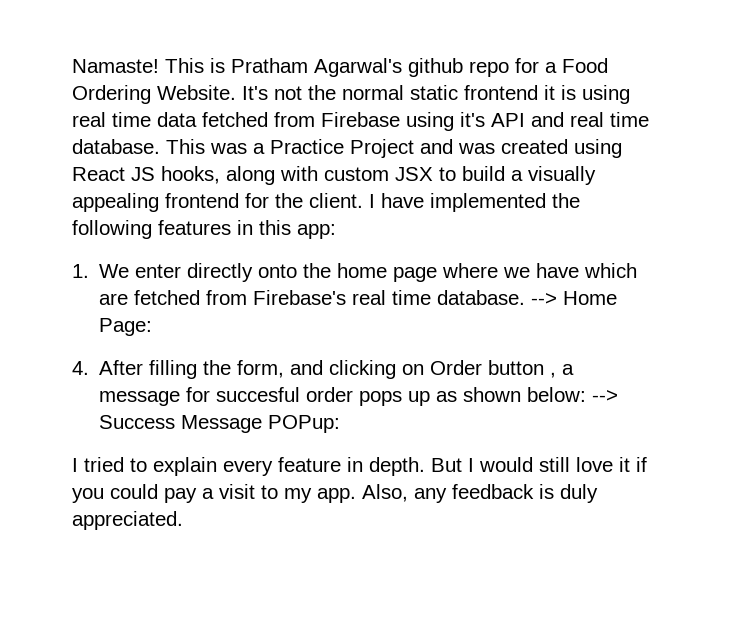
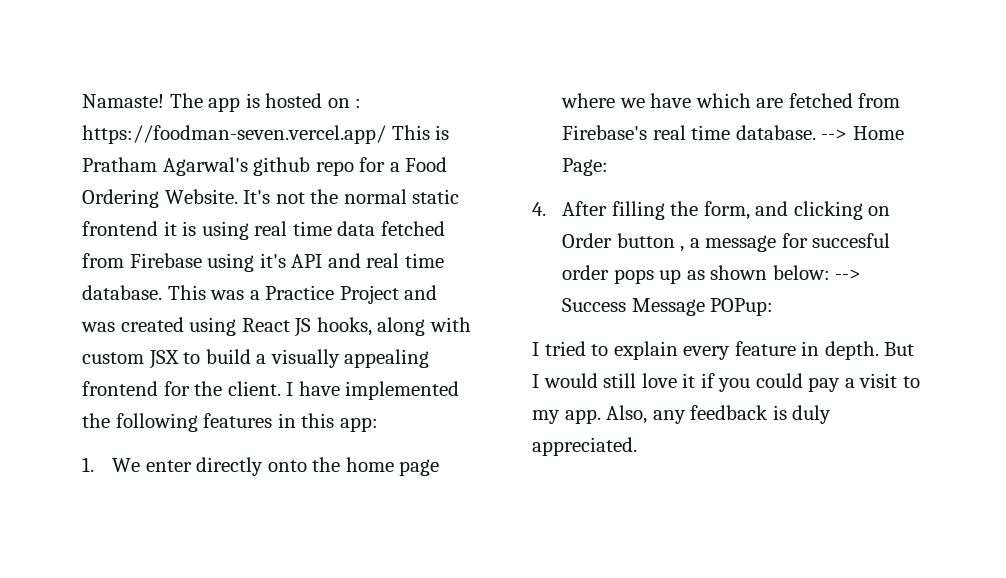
(159, 66) none -> [169,93,362,112] [82,125,386,144] The app is hosted on : https://foodman-seven.vercel.app/

